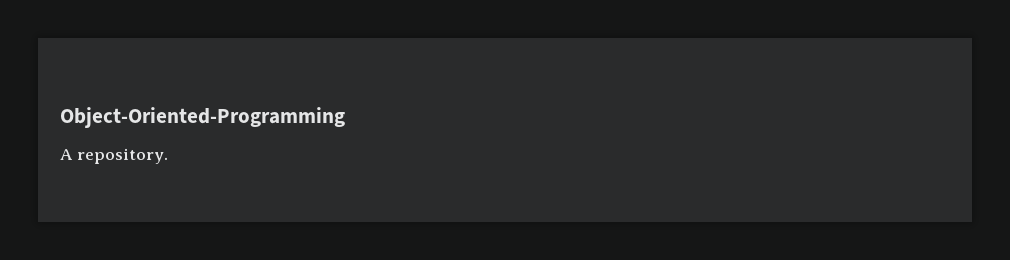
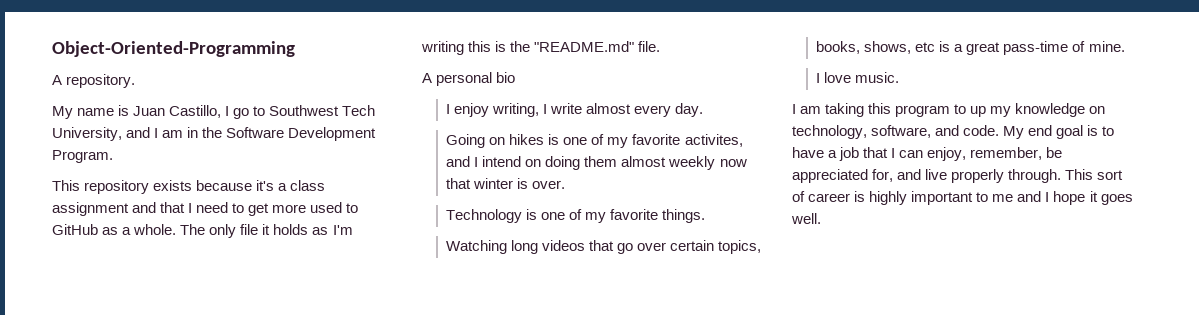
(168, 156) none -> [52,105,376,119] [52,127,377,141] [52,150,113,163] [52,180,326,194] [52,202,359,216] [52,224,353,238] [421,41,661,55] [422,72,516,86] [446,103,704,117] [446,134,743,148] [446,156,747,170] [446,178,566,189] [446,209,706,223] [446,240,762,254] [816,41,1125,55] [816,72,900,83] [792,103,1106,117] [792,125,1115,139] [792,147,1063,161] [792,169,1124,183] [792,191,1133,205] [791,213,821,224] // My name is Juan Castillo, I go to Southwest Tech University, and I am in the Software Development Program. // This repository exists because it's a class assignment and that I need to get more used to GitHub as a whole. The only file it holds as I'm writing this is the "README.md" file. // A personal bio // I enjoy writing, I write almost every day. // Going on hikes is one of my favorite activites, and I intend on doing them almost weekly now that winter is over. // Technology is one of my favorite things. // Watching long videos that go over certain topics, books, shows, etc is a great pass-time of mine. // I love music. // I am taking this program to up my knowledge on technology, software, and code. My end goal is to have a job that I can enjoy, remember, be appreciated for, and live properly through. This sort of career is highly important to me and I hope it goes well.

